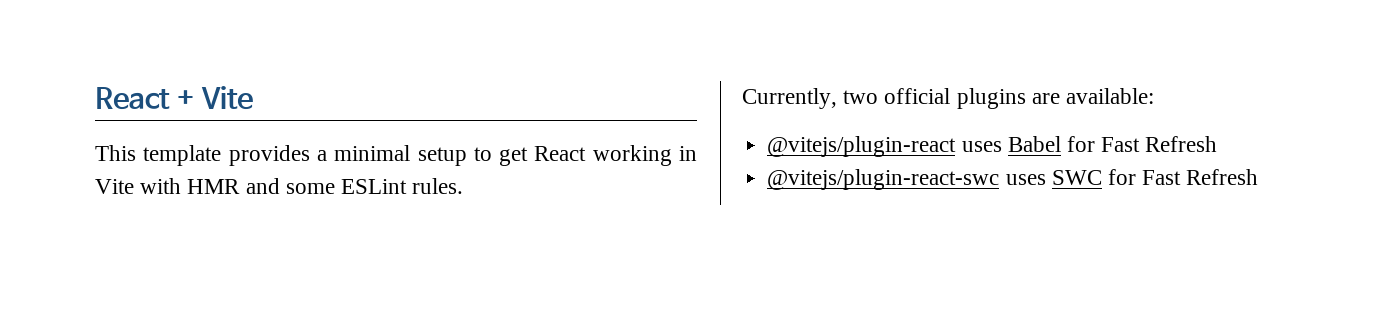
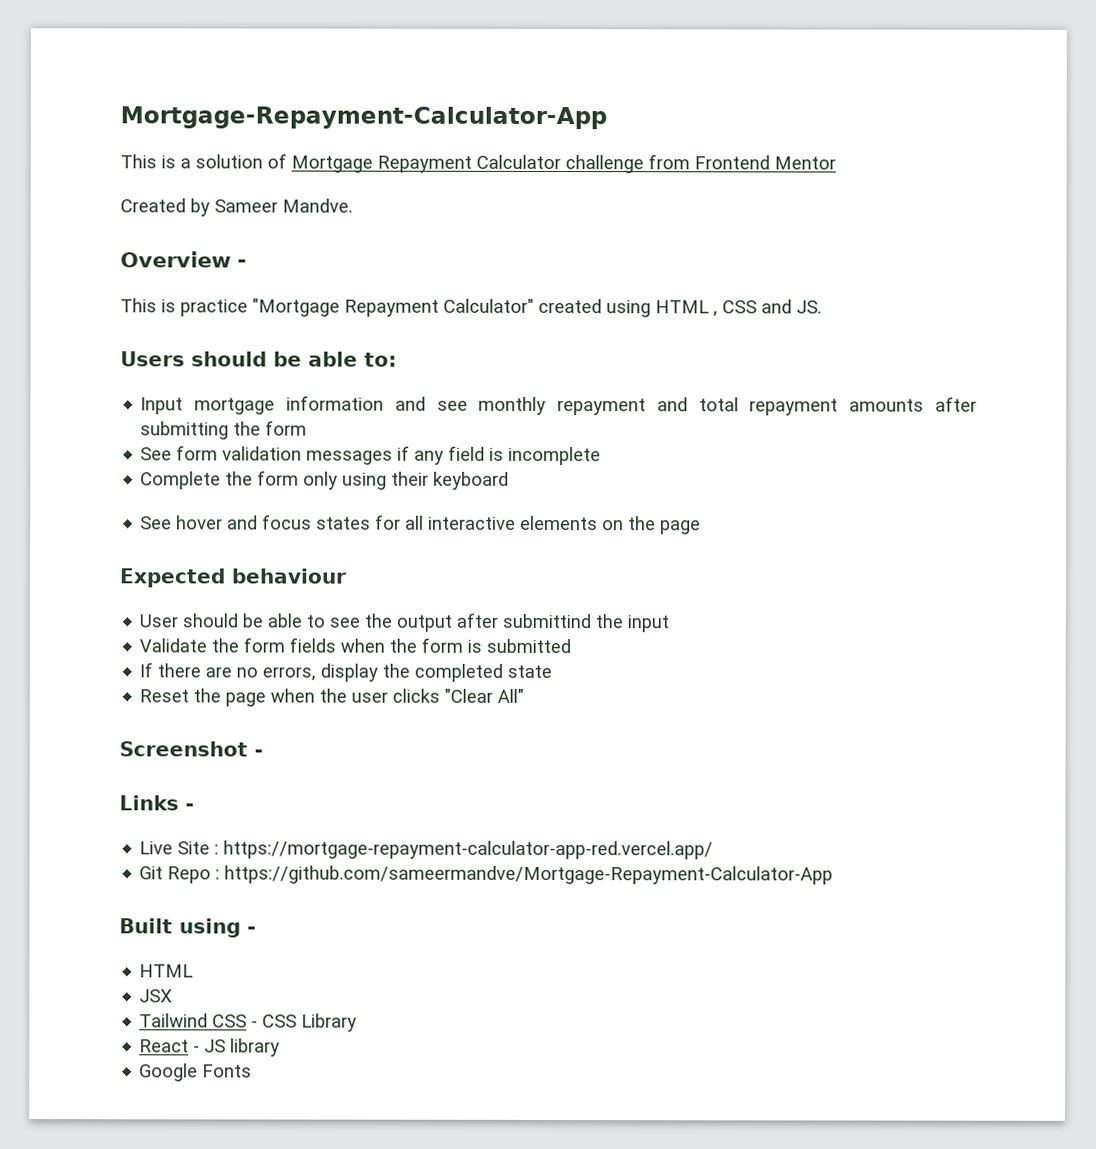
[95,86,253,110] [95,145,697,166] [95,178,464,194] [742,88,1155,109] [767,136,1218,157] [767,169,1259,190] React + Vite // This template provides a minimal setup to get React working in Vite with HMR and some ESLint rules. // Currently, two official plugins are available: // @vitejs/plugin-react uses Babel for Fast Refresh // @vitejs/plugin-react-swc uses SWC for Fast Refresh -> [120,106,607,130] [120,153,836,174] [120,198,353,217] [120,251,247,268] [120,298,822,318] [120,351,397,367] [140,395,977,416] [140,420,308,440] [140,445,602,466] [140,470,510,490] [140,514,702,535] [119,568,347,588] [139,612,670,633] [139,637,572,654] [139,662,553,682] [139,688,525,707] [119,741,263,757] [119,795,194,811] [139,840,714,860] [139,865,834,885] [119,918,256,938] [139,964,194,978] [139,989,174,1003] [139,1013,358,1032] [139,1038,281,1057] [139,1063,253,1082] Mortgage-Repayment-Calculator-App // This is a solution of Mortgage Repayment Calculator challenge from Frontend Mentor // Created by Sameer Mandve. // Overview - // This is practice "Mortgage Repayment Calculator" created using HTML , CSS and JS. // Users should be able to: // Input mortgage information and see monthly repayment and total repayment amounts after submitting the form // See form validation messages if any field is incomplete // Complete the form only using their keyboard // See hover and focus states for all interactive elements on the page // Expected behaviour // User should be able to see the output after submittind the input // Validate the form fields when the form is submitted // If there are no errors, display the completed state // Reset the page when the user clicks "Clear All" // Screenshot - // Links - // Live Site : https://mortgage-repayment-calculator-app-red.vercel.app/ // Git Repo : https://github.com/sameermandve/Mortgage-Repayment-Calculator-App // Built using - // HTML // JSX // Tailwind CSS - CSS Library // React - JS library // Google Fonts

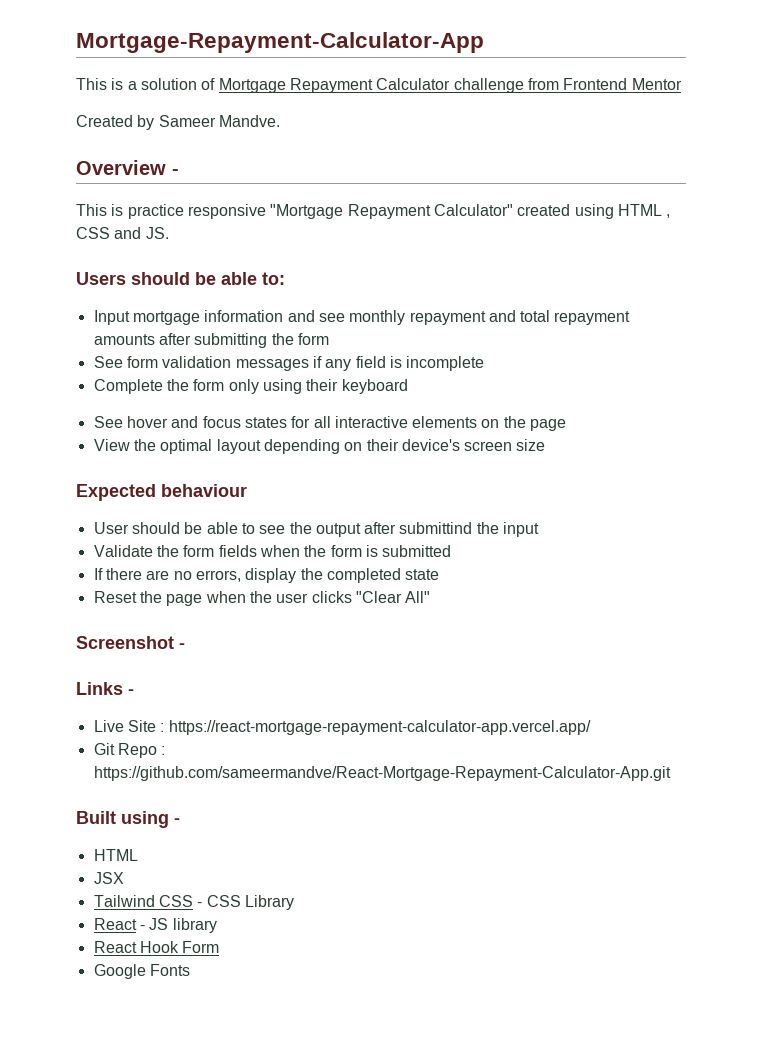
(248, 308) none -> [187,204,266,219] responsive
(702, 527) none -> [93,439,546,454] // View the optimal layout depending on their device's screen size
[223,840,714,860] https://mortgage-repayment-calculator-app-red.vercel.app/ -> [168,720,591,735] https://react-mortgage-repayment-calculator-app.vercel.app/
[224,865,834,885] https://github.com/sameermandve/Mortgage-Repayment-Calculator-App -> [93,766,671,781] https://github.com/sameermandve/React-Mortgage-Repayment-Calculator-App.git
(281, 1047) none -> [93,941,220,953] // React Hook Form

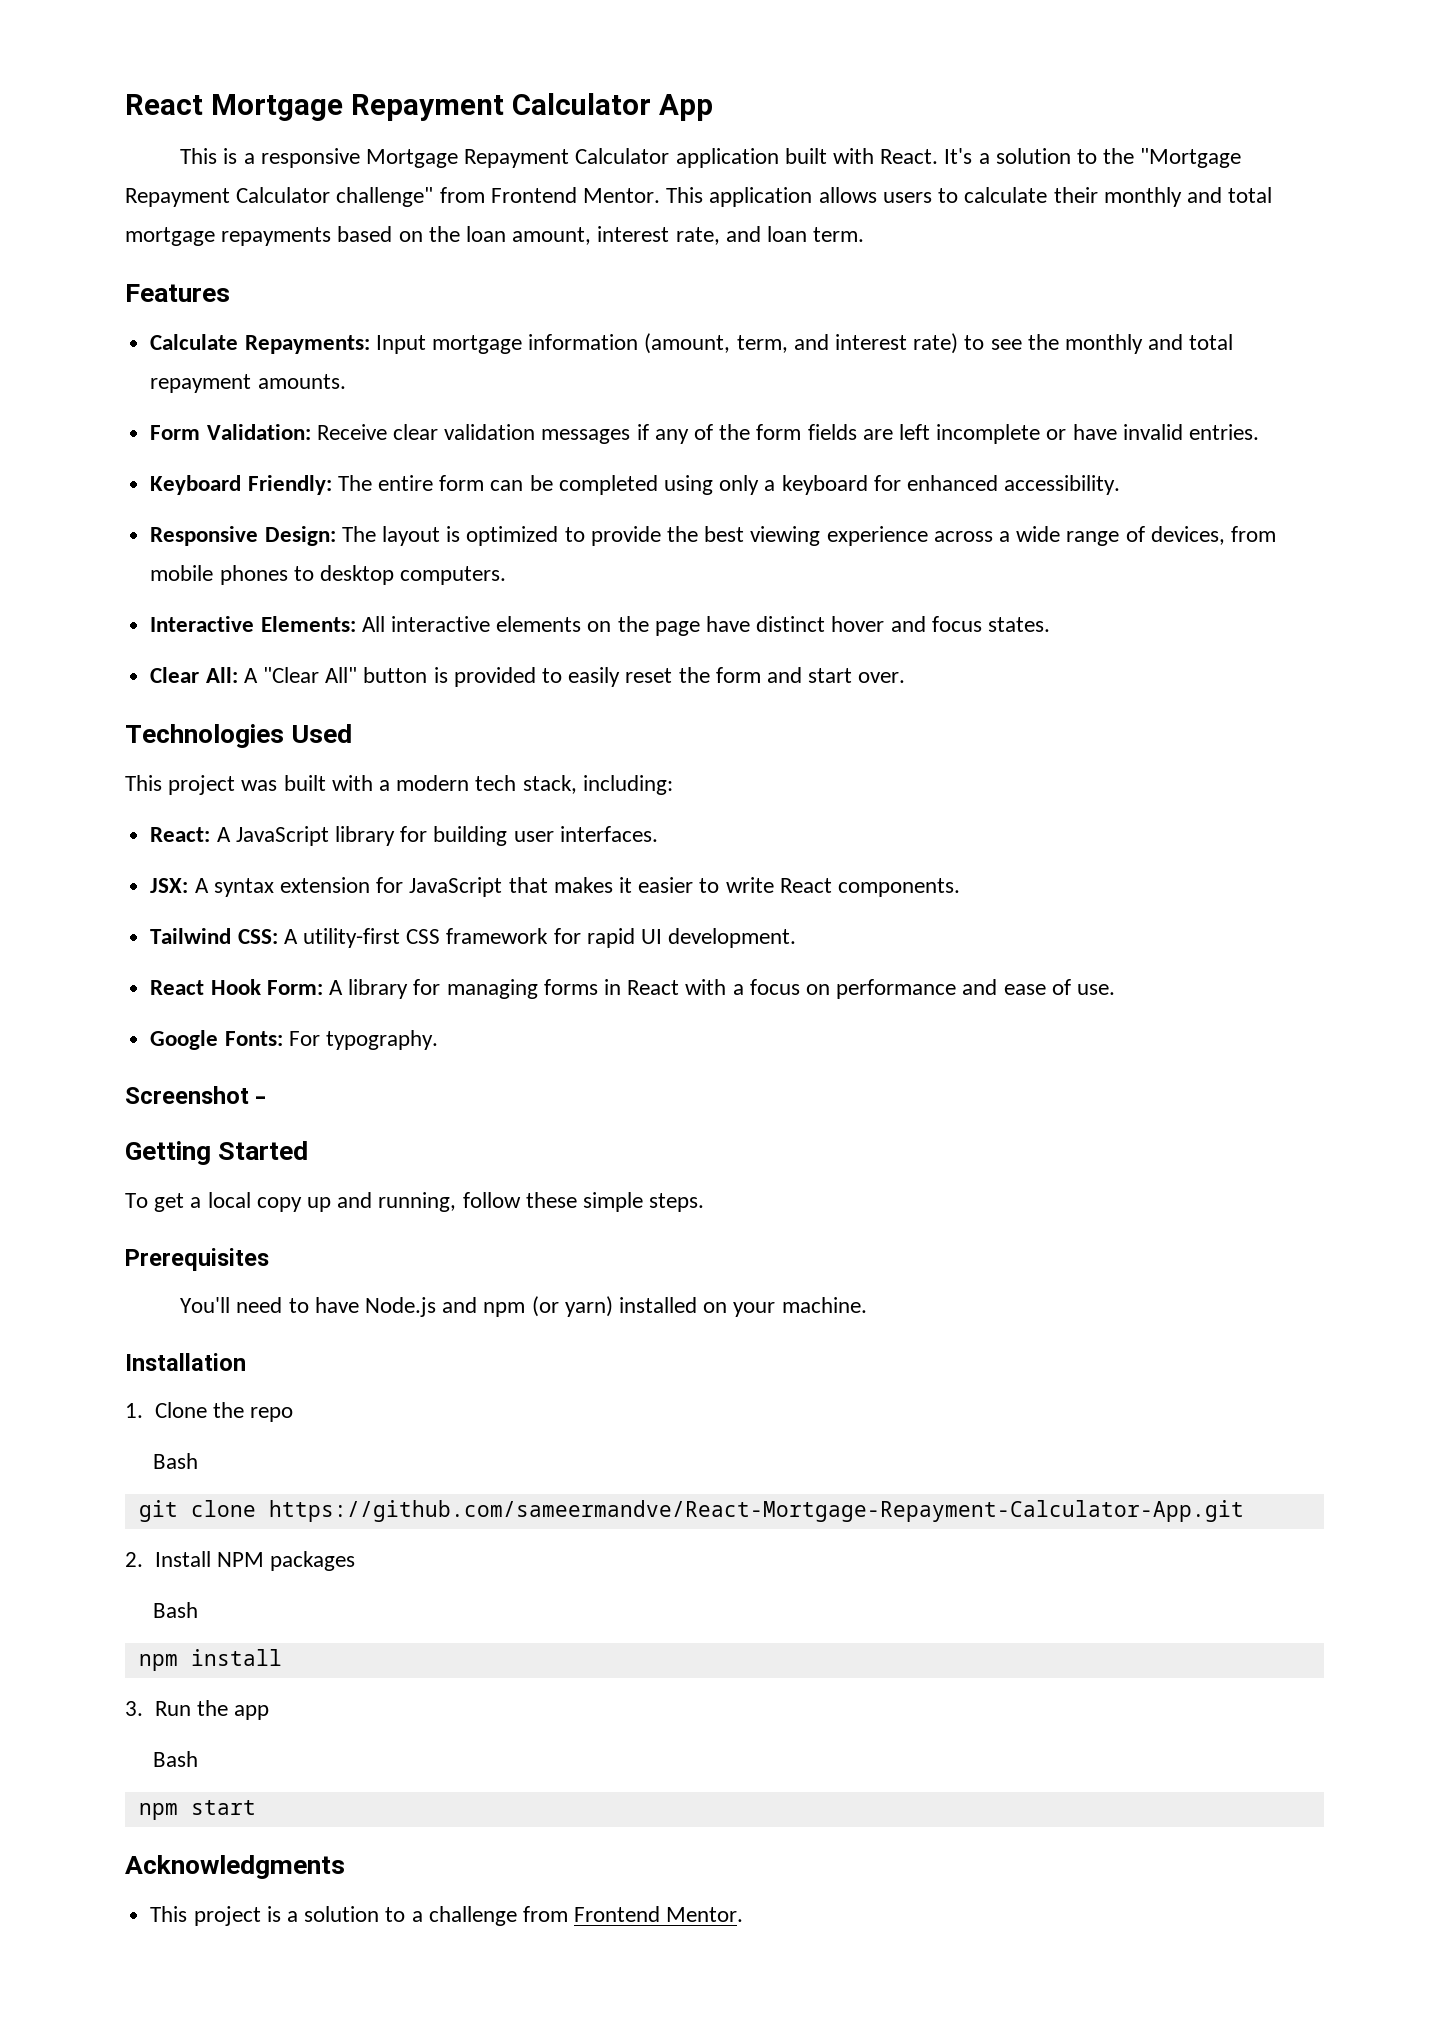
[76,32,484,53] Mortgage-Repayment-Calculator-App -> [125,93,713,121] React Mortgage Repayment Calculator App
[140,78,682,93] [76,115,280,130] [76,160,179,175] [76,204,671,219] [76,227,169,239] [76,272,285,285] [93,310,631,325] [93,333,329,348] [93,356,485,371] [93,379,408,394] [93,416,331,428] solution of Mortgage Repayment Calculator challenge from Frontend Mentor // Created by Sameer Mandve. // Overview - // This is practice responsive "Mortgage Repayment Calculator" created using HTML , CSS and JS. // Users should be able to: // Input mortgage information and see monthly repayment and total repayment amounts after submitting the form // See form validation messages if any field is incomplete // Complete the form only using their keyboard // See hover and focus states for all -> [260,148,1242,168] [125,187,1273,207] [125,226,865,246] [125,284,230,302] [150,333,1234,354] [150,374,346,393] [150,424,1260,444] [150,475,1121,495] [150,526,1277,546] [150,565,507,585] [150,616,385,632] responsive Mortgage Repayment Calculator application built with React. It's a solution to the "Mortgage Repayment Calculator challenge" from Frontend Mentor. This application allows users to calculate their monthly and total mortgage repayments based on the loan amount, interest rate, and loan term. // Features // Calculate Repayments: Input mortgage information (amount, term, and interest rate) to see the monthly and total repayment amounts. // Form Validation: Receive clear validation messages if any of the form fields are left incomplete or have invalid entries. // Keyboard Friendly: The entire form can be completed using only a keyboard for enhanced accessibility. // Responsive Design: The layout is optimized to provide the best viewing experience across a wide range of devices, from mobile phones to desktop computers. // Interactive Elements: All
[93,439,546,454] [76,484,247,501] [93,522,540,537] [93,545,452,557] [93,568,440,583] [93,591,431,606] [76,636,185,649] [76,682,134,695] [93,720,591,735] [93,743,166,758] [93,766,671,781] [76,811,180,828] [93,849,138,861] [93,872,124,884] [93,895,294,910] [93,918,217,933] [93,941,220,953] [93,964,190,979] // View the optimal layout depending on their device's screen size // Expected behaviour // User should be able to see the output after submittind the input // Validate the form fields when the form is submitted // If there are no errors, display the completed state // Reset the page when the user clicks "Clear All" // Screenshot - // Links - // Live Site : https://react-mortgage-repayment-calculator-app.vercel.app/ // Git Repo : https://github.com/sameermandve/React-Mortgage-Repayment-Calculator-App.git // Built using - // HTML // JSX // Tailwind CSS - CSS Library // React - JS library // React Hook Form // Google Fonts -> [705,616,1051,632] [150,667,906,687] [125,724,353,748] [125,775,673,795] [150,826,658,846] [150,877,961,897] [150,928,797,948] [150,979,1116,999] [150,1030,438,1050] [125,1086,267,1104] [125,1141,309,1165] [125,1192,705,1212] [125,1248,269,1271] [180,1296,867,1317] [125,1353,246,1371] [125,1402,293,1422] [153,1453,199,1469] [138,1500,1244,1522] [125,1551,355,1571] [153,1602,199,1618] [138,1649,282,1671] [125,1700,269,1720] [153,1751,199,1767] [138,1800,256,1820] [125,1855,345,1879] [150,1906,744,1926] have distinct hover and focus states. // Clear All: A "Clear All" button is provided to easily reset the form and start over. // Technologies Used // This project was built with a modern tech stack, including: // React: A JavaScript library for building user interfaces. // JSX: A syntax extension for JavaScript that makes it easier to write React components. // Tailwind CSS: A utility-first CSS framework for rapid UI development. // React Hook Form: A library for managing forms in React with a focus on performance and ease of use. // Google Fonts: For typography. // Screenshot - // Getting Started // To get a local copy up and running, follow these simple steps. // Prerequisites // You'll need to have Node.js and npm (or yarn) installed on your machine. // Installation // 1. Clone the repo // Bash // git clone https://github.com/sameermandve/React-Mortgage-Repayment-Calculator-App.git // 2. Install NPM packages // Bash // npm install // 3. Run the app // Bash // npm start // Acknowledgments // This project is a solution to a challenge from Frontend Mentor.

